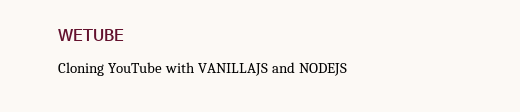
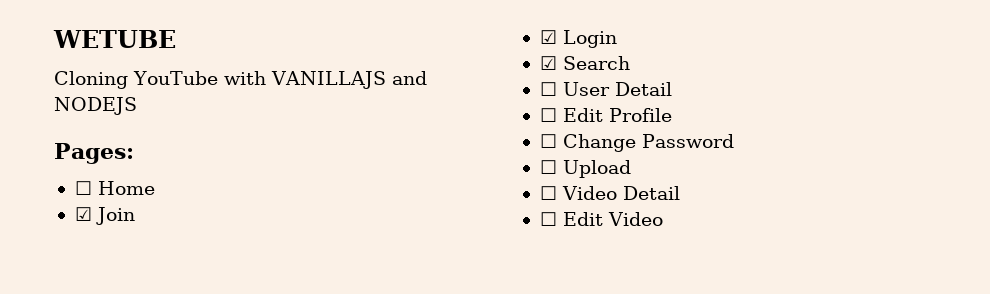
(347, 69) none -> [54,143,134,164] [74,181,155,195] [74,207,135,225] [539,30,617,48] [539,56,630,70] [539,82,672,96] [539,108,672,122] [539,134,734,152] [539,160,631,178] [539,186,680,200] [539,212,663,226] // Pages: // ☐ Home // ☑ Join // ☑ Login // ☑ Search // ☐ User Detail // ☐ Edit Profile // ☐ Change Password // ☐ Upload // ☐ Video Detail // ☐ Edit Video

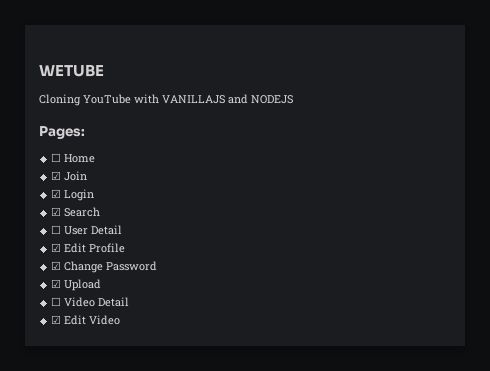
[539,108,557,122] ☐ -> [51,243,62,252] ☑
[539,134,557,148] ☐ -> [51,261,62,270] ☑
[539,160,557,174] ☐ -> [51,279,62,288] ☑
[539,212,557,226] ☐ -> [51,315,62,324] ☑

